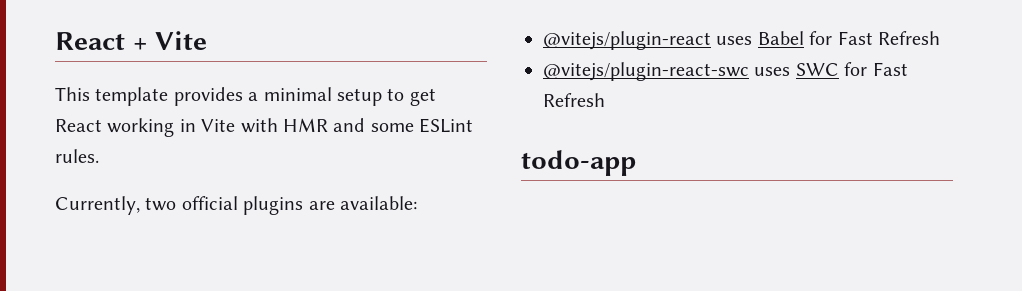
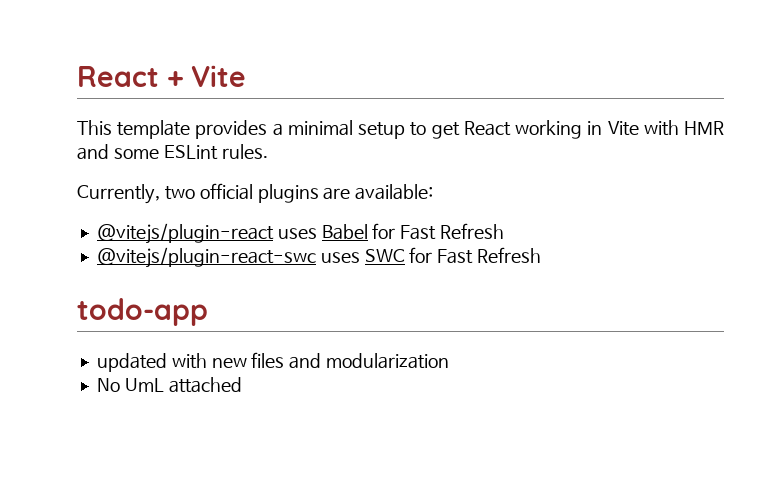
(636, 163) none -> [96,352,450,372] [96,377,242,393] // updated with new files and modularization // No UmL attached

